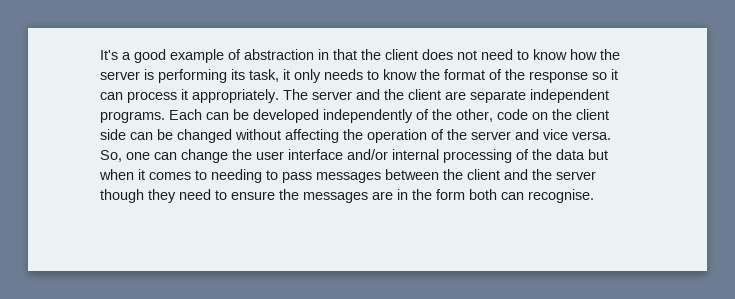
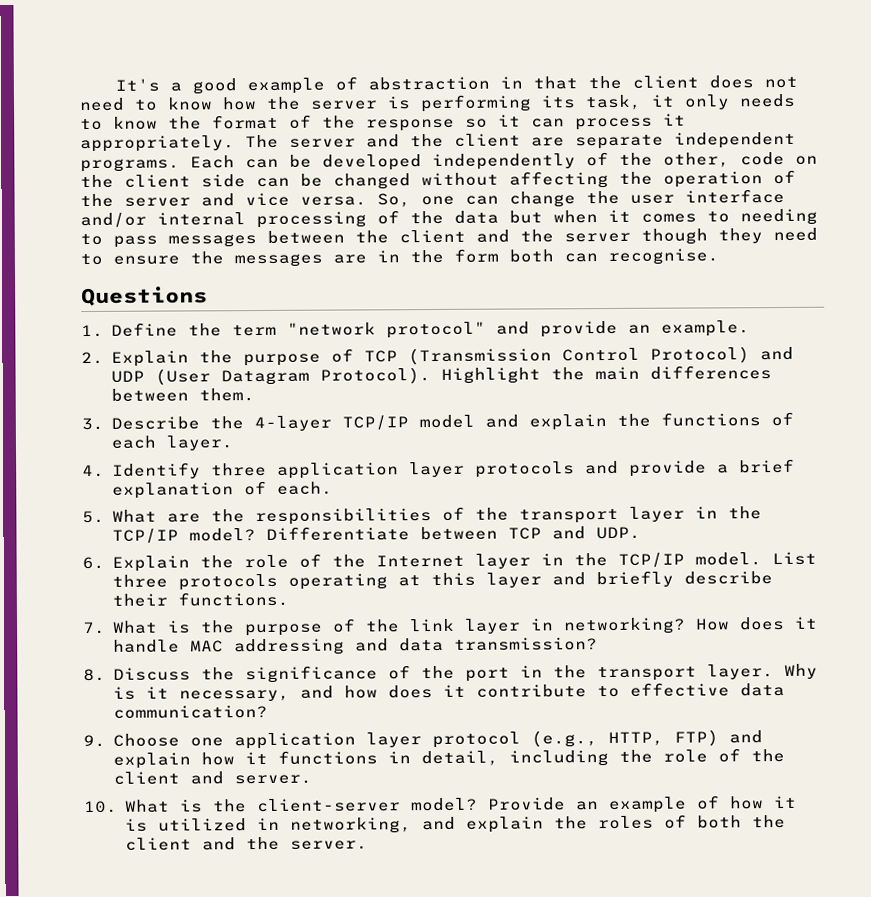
(594, 196) none -> [81,286,208,307] [81,320,750,339] [81,346,794,367] [110,365,772,386] [110,388,255,402] [81,411,794,432] [110,435,234,451] [82,458,795,479] [111,480,333,499] [82,506,762,526] [111,526,641,544] [82,551,817,572] [111,570,773,591] [111,591,289,607] [82,616,818,637] [112,637,598,656] [83,663,818,684] [112,682,785,702] [112,704,268,719] [83,729,763,750] [112,748,785,769] [112,771,312,785] [84,795,797,814] [124,814,786,834] [124,836,368,851] // Questions // 1. Define the term "network protocol" and provide an example. // 2. Explain the purpose of TCP (Transmission Control Protocol) and UDP (User Datagram Protocol). Highlight the main differences between them. // 3. Describe the 4-layer TCP/IP model and explain the functions of each layer. // 4. Identify three application layer protocols and provide a brief explanation of each. // 5. What are the responsibilities of the transport layer in the TCP/IP model? Differentiate between TCP and UDP. // 6. Explain the role of the Internet layer in the TCP/IP model. List three protocols operating at this layer and briefly describe their functions. // 7. What is the purpose of the link layer in networking? How does it handle MAC addressing and data transmission? // 8. Discuss the significance of the port in the transport layer. Why is it necessary, and how does it contribute to effective data communication? // 9. Choose one application layer protocol (e.g., HTTP, FTP) and explain how it functions in detail, including the role of the client and server. // 10. What is the client-server model? Provide an example of how it is utilized in networking, and explain the roles of both the client and the server.

